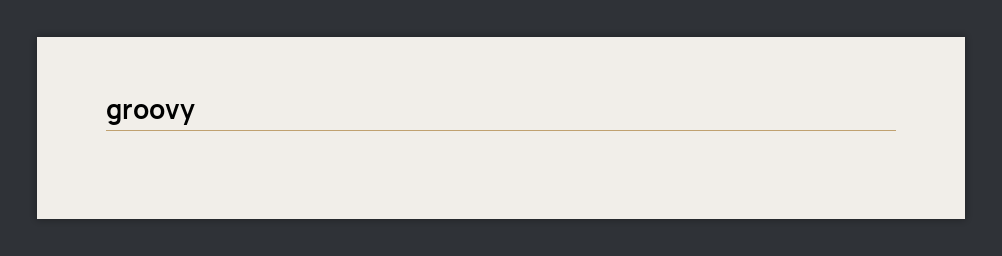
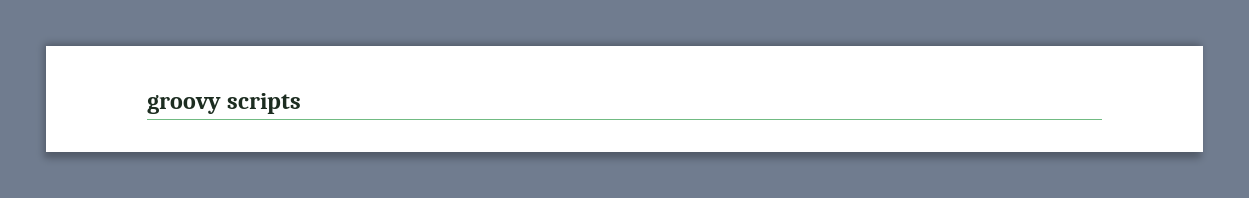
(195, 114) none -> [227,93,302,114] scripts

